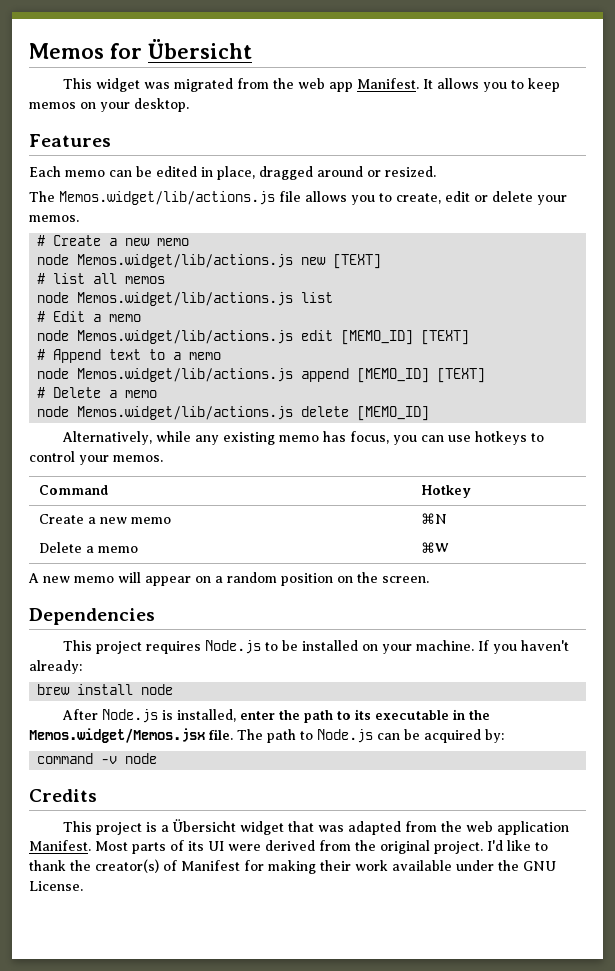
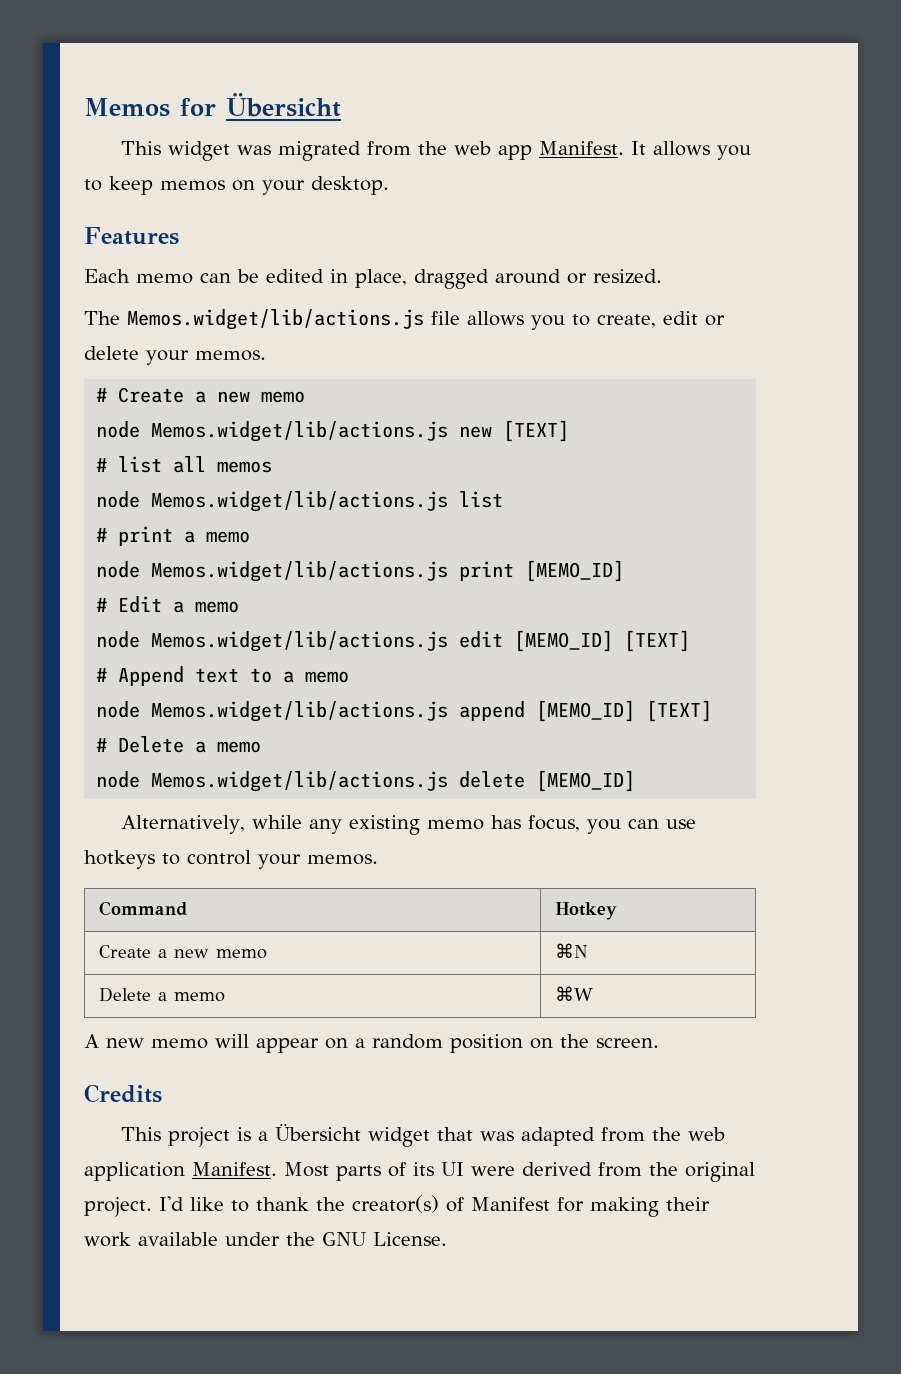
(334, 297) none -> [96,526,251,546] [96,560,625,582] // # print a memo // node Memos.widget/lib/actions.js print [MEMO_ID]
[29,608,155,625] [63,640,570,654] [29,660,82,674] [37,684,174,695] [62,709,491,723] [29,728,504,743] [37,753,158,764] // Dependencies // This project requires Node.js to be installed on your machine. If you haven't already: // brew install node // After Node.js is installed, enter the path to its executable in the Memos.widget/Memos.jsx file. The path to Node.js can be acquired by: // command -v node -> (659, 1043) none

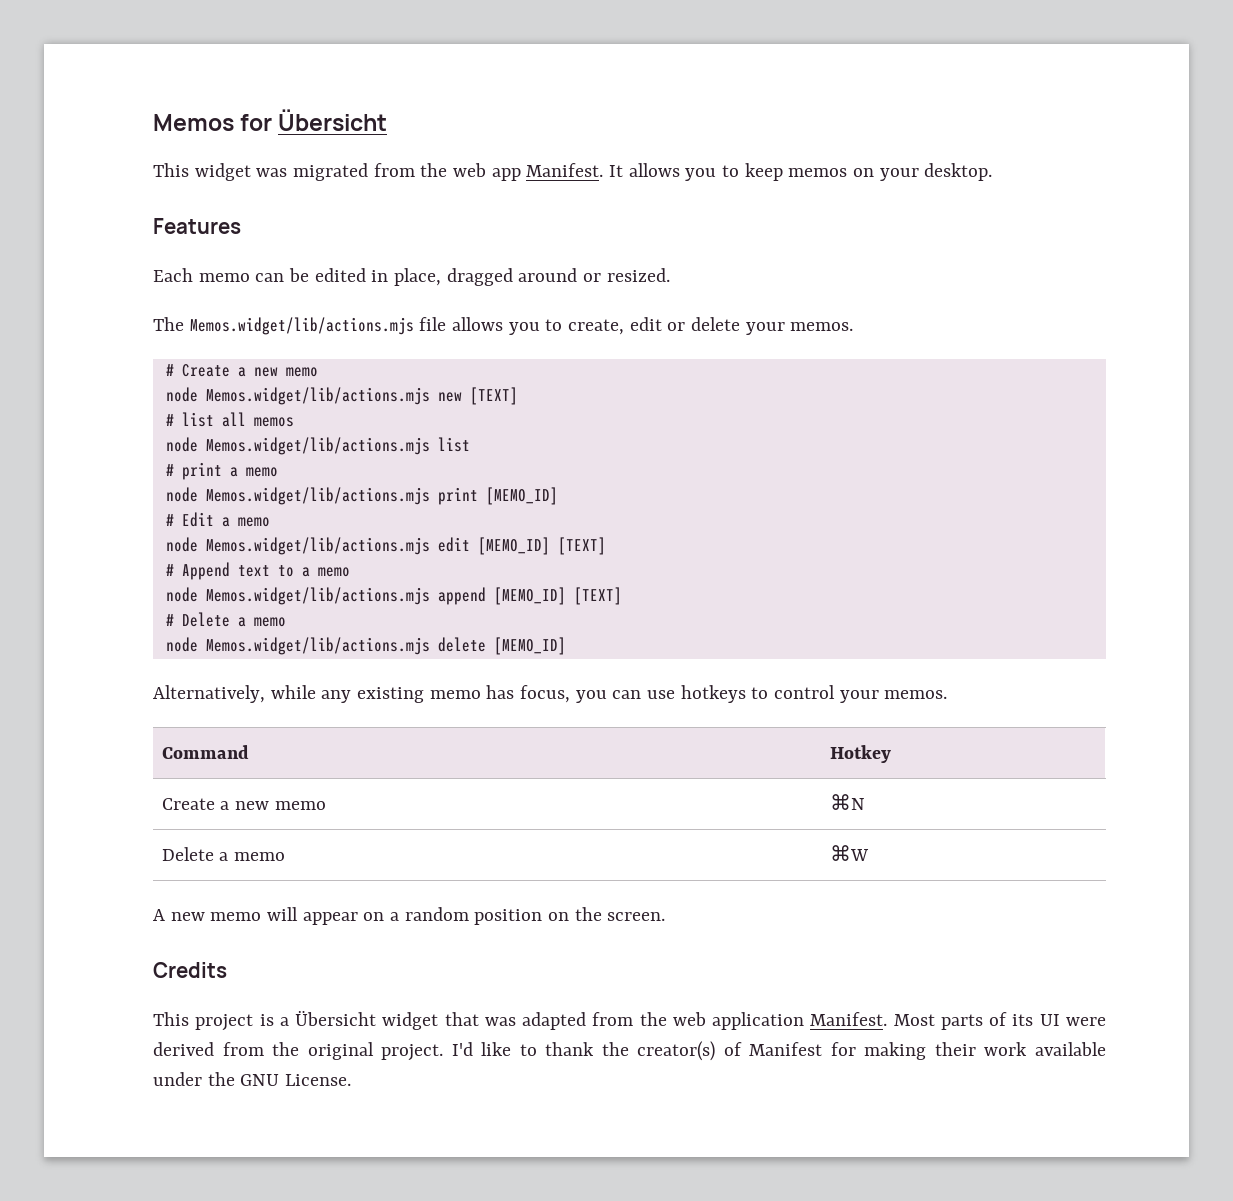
[127,309,424,330] Memos.widget/lib/actions.js -> [189,317,414,335] Memos.widget/lib/actions.mjs
[151,421,449,442] Memos.widget/lib/actions.js -> [205,387,430,405] Memos.widget/lib/actions.mjs
[151,491,449,512] Memos.widget/lib/actions.js -> [205,437,430,455] Memos.widget/lib/actions.mjs
[151,561,449,582] Memos.widget/lib/actions.js -> [205,487,430,505] Memos.widget/lib/actions.mjs
[151,631,449,652] Memos.widget/lib/actions.js -> [205,537,430,555] Memos.widget/lib/actions.mjs
[151,701,449,722] Memos.widget/lib/actions.js -> [205,587,430,605] Memos.widget/lib/actions.mjs
[151,771,449,792] Memos.widget/lib/actions.js -> [205,637,430,655] Memos.widget/lib/actions.mjs

